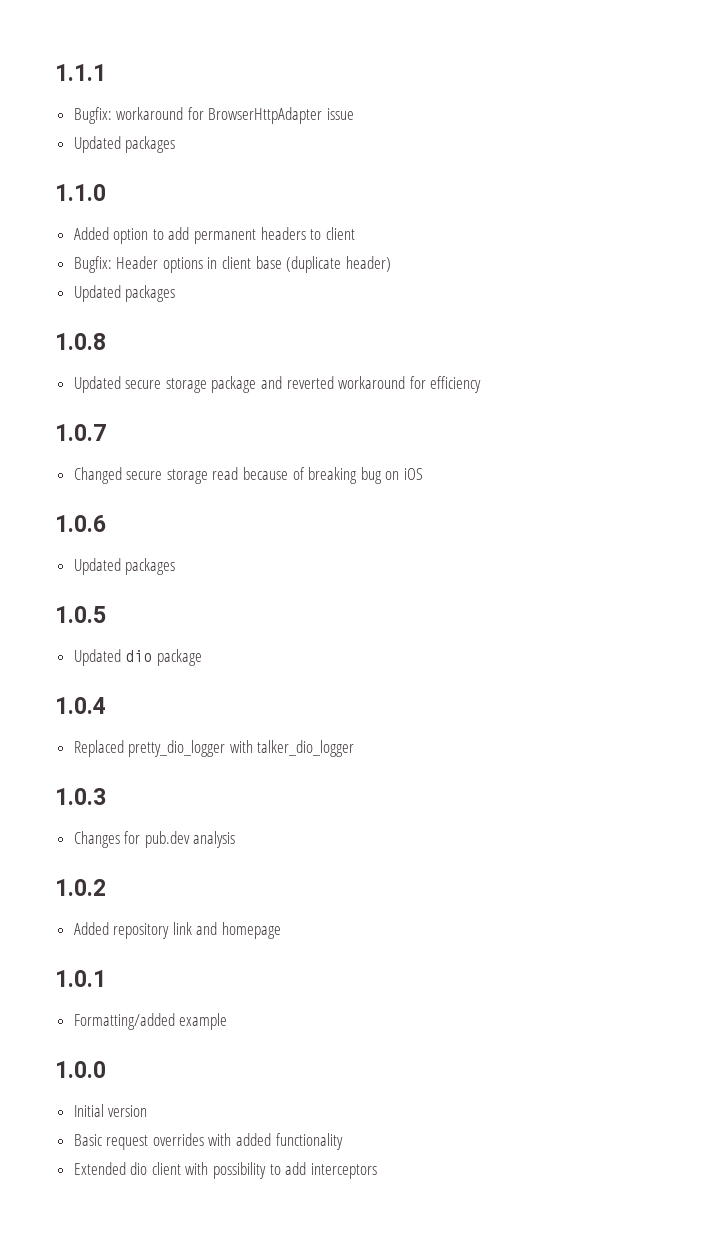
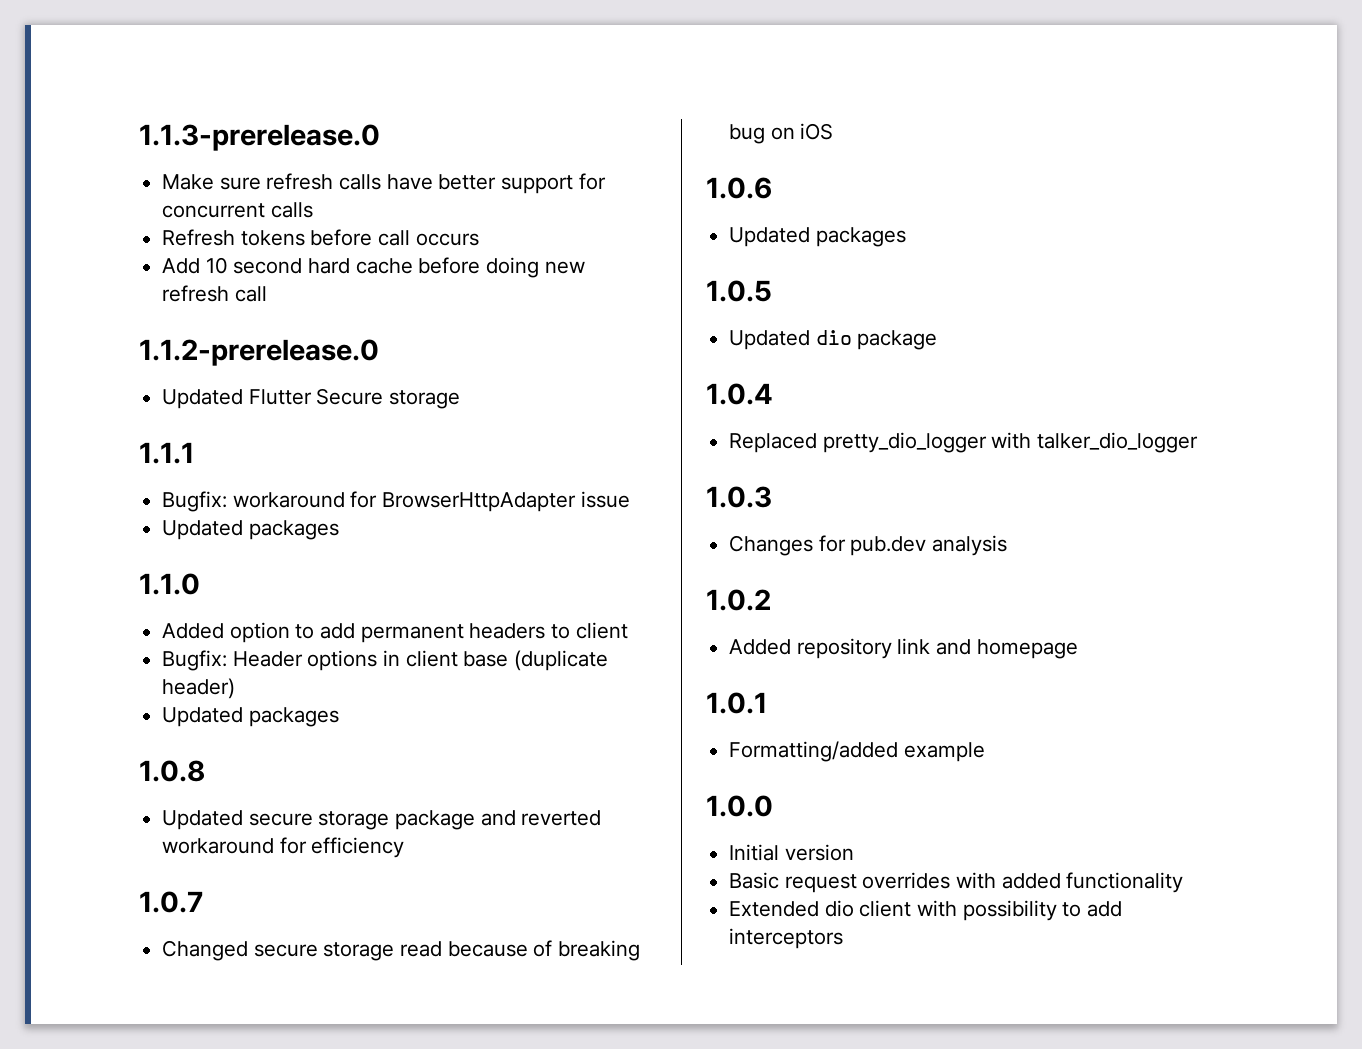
(55, 72) none -> [139,124,380,151] [162,173,606,194] [162,202,313,218] [162,229,479,246] [162,257,585,278] [162,285,267,302] [139,339,379,366] [162,388,461,409] 1.1.3-prerelease.0 // Make sure refresh calls have better support for concurrent calls // Refresh tokens before call occurs // Add 10 second hard cache before doing new refresh call // 1.1.2-prerelease.0 // Updated Flutter Secure storage //

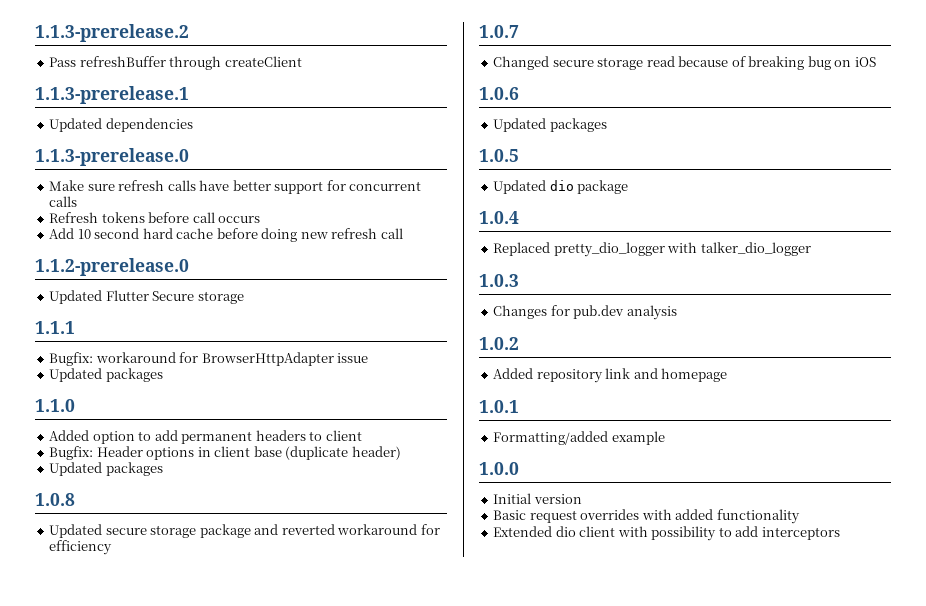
(139, 137) none -> [35,24,189,42] [49,56,302,70] [35,86,189,104] [49,118,193,132] 1.1.3-prerelease.2 // Pass refreshBuffer through createClient // 1.1.3-prerelease.1 // Updated dependencies //

